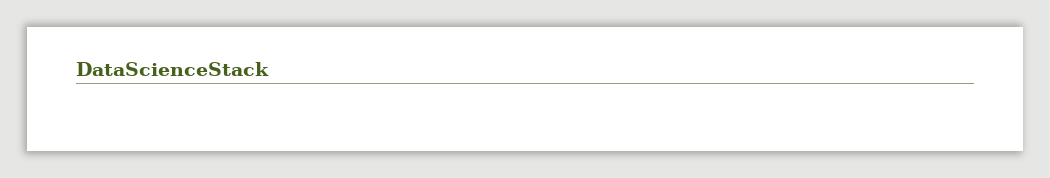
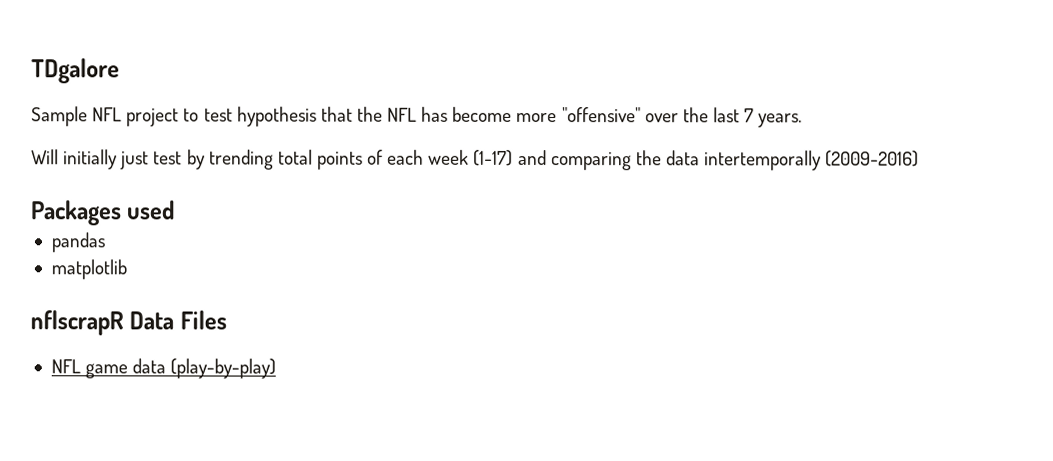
[76,62,269,76] DataScienceStack -> [31,58,120,84] [31,106,803,128] [31,149,920,171] [31,200,176,226] [50,232,105,253] [50,259,127,280] [30,310,227,336] [50,358,277,379] TDgalore // Sample NFL project to test hypothesis that the NFL has become more "offensive" over the last 7 years. // Will initially just test by trending total points of each week (1-17) and comparing the data intertemporally (2009-2016) // Packages used // pandas // matplotlib // nflscrapR Data Files // NFL game data (play-by-play)

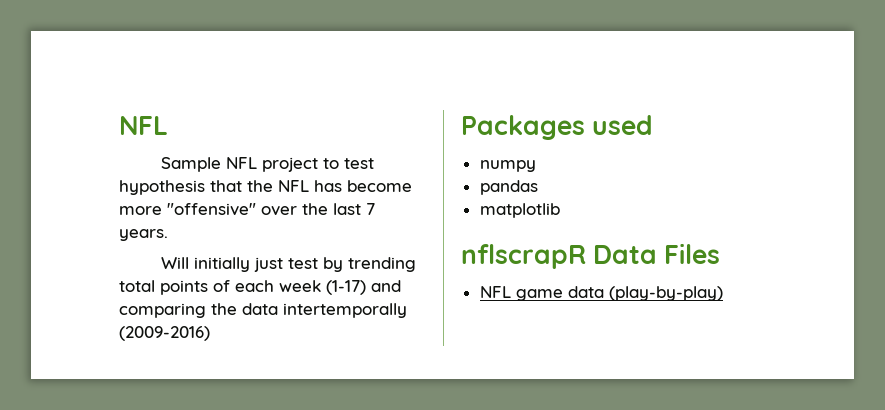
[31,58,120,84] TDgalore -> [119,116,168,135] NFL
(176, 210) none -> [479,160,536,172] // numpy

